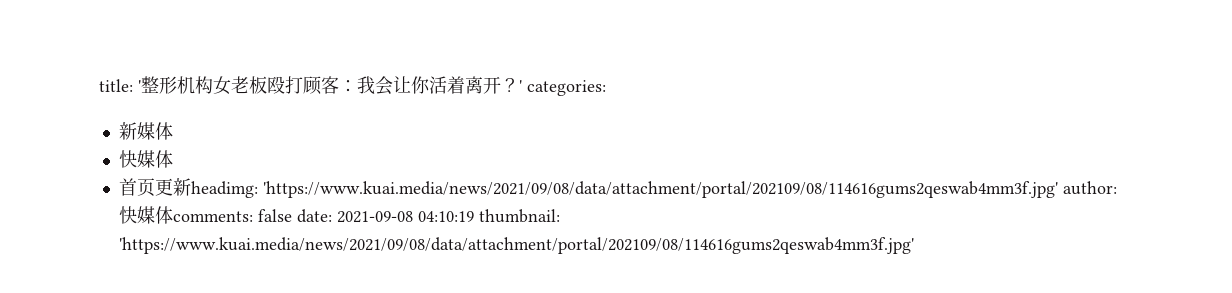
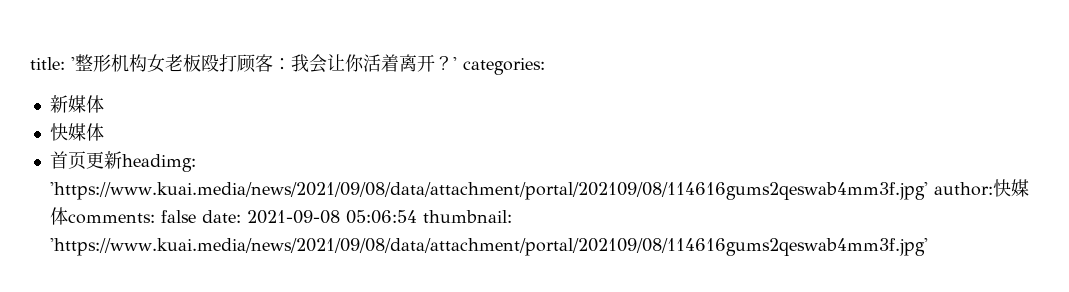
[417,211,474,222] 04:10:19 -> [345,210,417,224] 05:06:54

